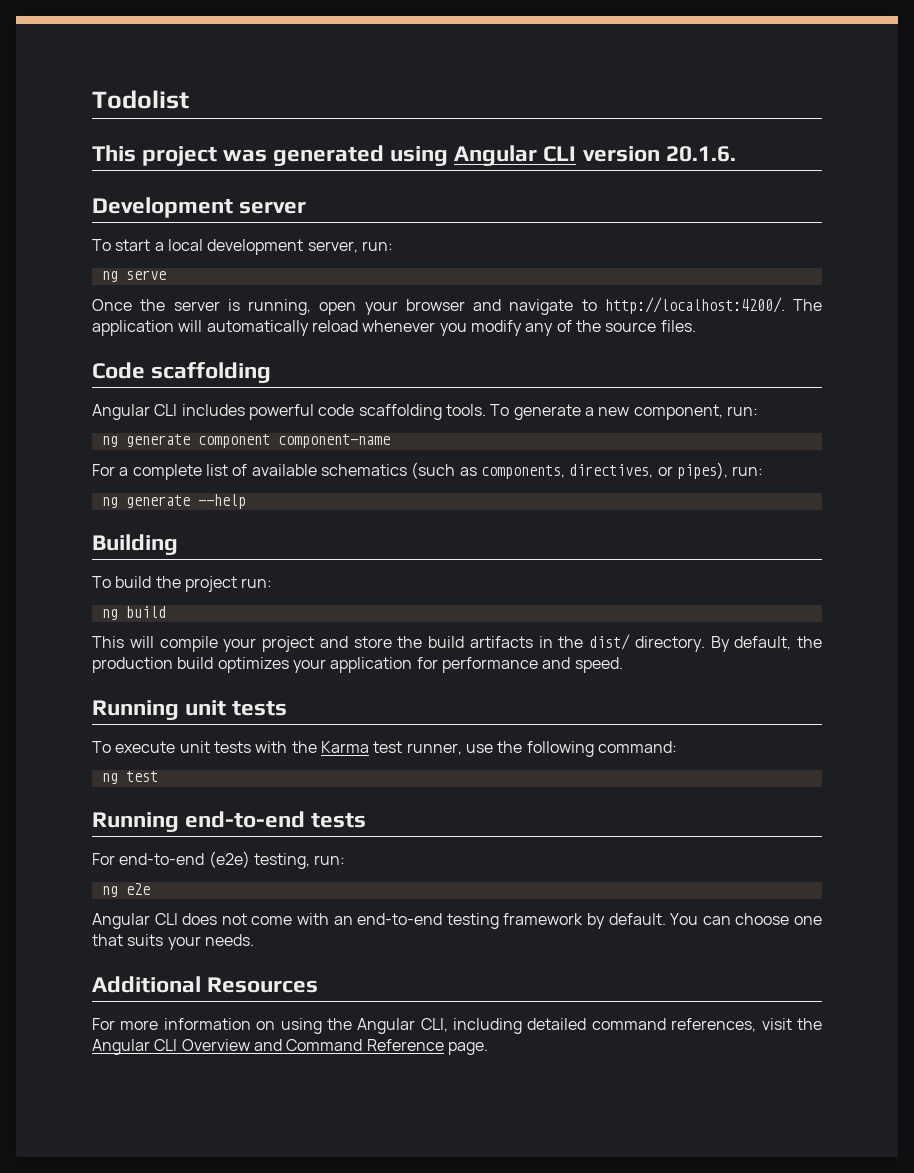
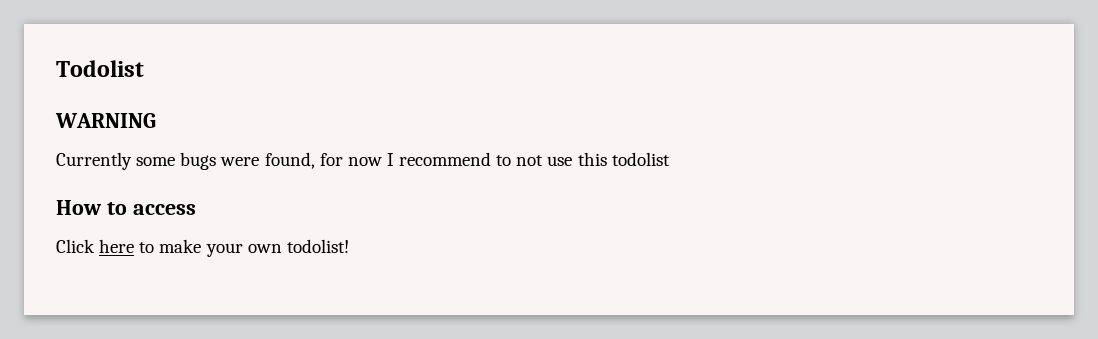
[92,145,736,166] [92,197,307,218] [92,239,393,255] [101,270,166,282] [92,297,822,315] [92,320,696,336] [92,362,272,383] [92,404,758,420] [101,434,390,448] [92,462,764,480] [101,494,246,509] [92,534,178,555] [92,576,273,592] [101,606,166,620] [92,634,822,652] [92,657,623,673] [92,700,288,720] [92,741,677,757] [101,771,158,784] [92,811,367,832] [92,851,346,869] [101,883,150,897] [92,913,823,929] [92,934,254,950] [92,976,319,993] [92,1018,822,1034] [92,1039,488,1055] This project was generated using Angular CLI version 20.1.6. // Development server // To start a local development server, run: // ng serve // Once the server is running, open your browser and navigate to http://localhost:4200/. The application will automatically reload whenever you modify any of the source files. // Code scaffolding // Angular CLI includes powerful code scaffolding tools. To generate a new component, run: // ng generate component component-name // For a complete list of available schematics (such as components, directives, or pipes), run: // ng generate --help // Building // To build the project run: // ng build // This will compile your project and store the build artifacts in the dist/ directory. By default, the production build optimizes your application for performance and speed. // Running unit tests // To execute unit tests with the Karma test runner, use the following command: // ng test // Running end-to-end tests // For end-to-end (e2e) testing, run: // ng e2e // Angular CLI does not come with an end-to-end testing framework by default. You can choose one that suits your needs. // Additional Resources // For more information on using the Angular CLI, including detailed command references, visit the Angular CLI Overview and Command Reference page. -> [55,113,156,128] [56,152,670,170] [56,200,196,215] [56,239,349,257] WARNING // Currently some bugs were found, for now I recommend to not use this todolist // How to access // Click here to make your own todolist!

